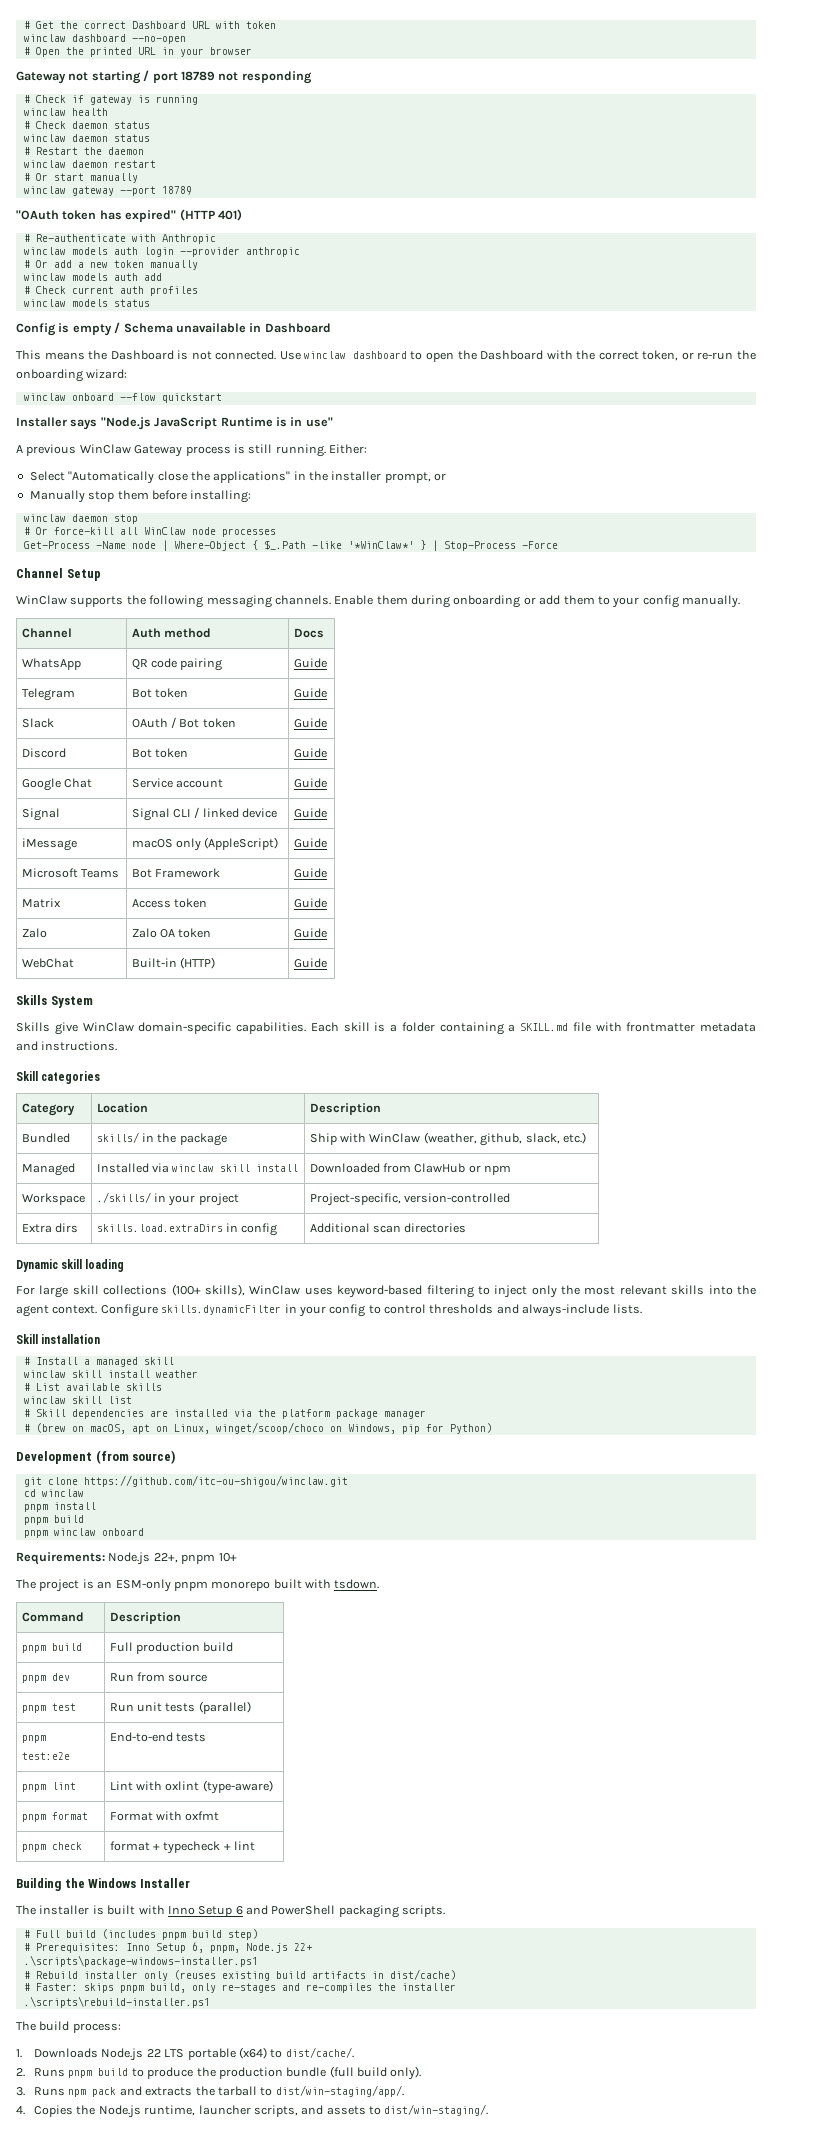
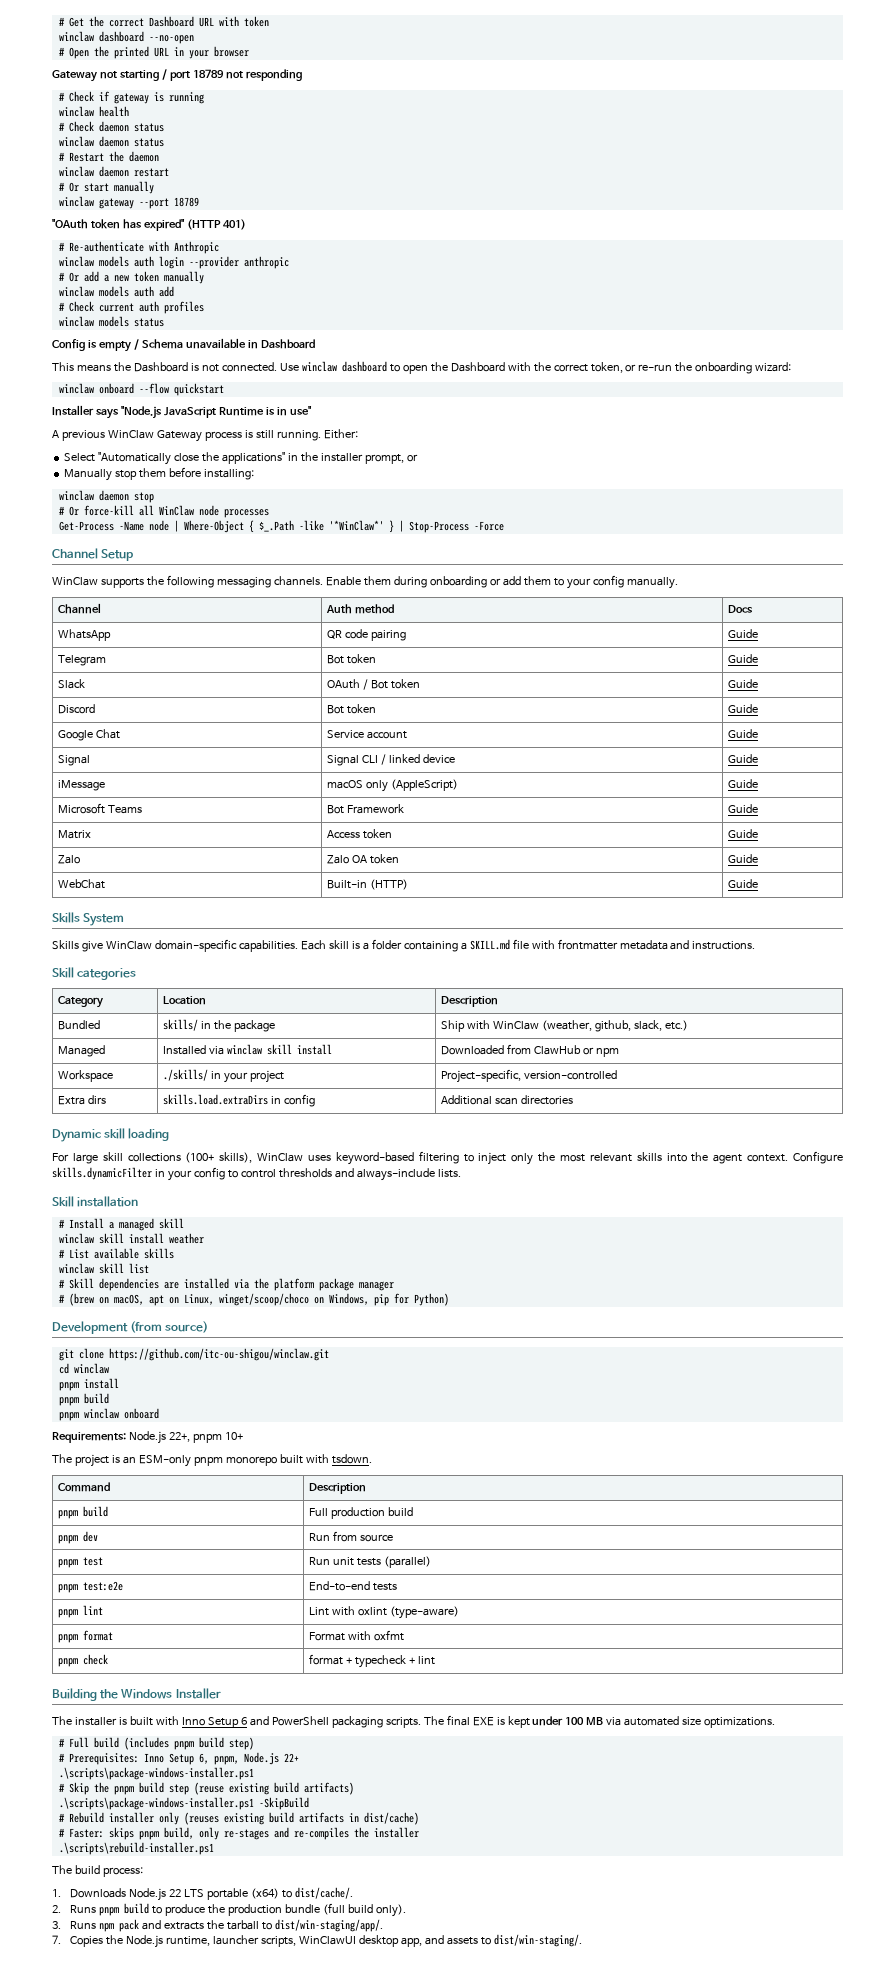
(446, 1911) none -> [423,1715,776,1728] The final EXE is kept under 100 MB via automated size optimizations.
(258, 1961) none -> [58,1782,354,1795] [58,1797,309,1810] // # Skip the pnpm build step (reuse existing build artifacts) // .\scripts\package-windows-installer.ps1 -SkipBuild
[16,2106,25,2115] 4. -> [52,1935,61,1944] 7.
(298, 2111) none -> [298,1935,422,1947] WinClawUI desktop app,

